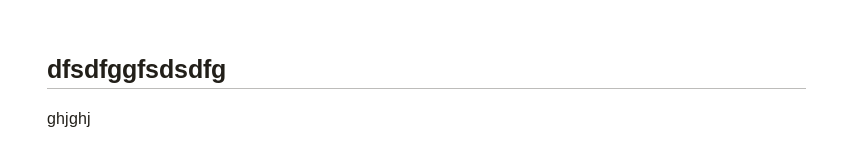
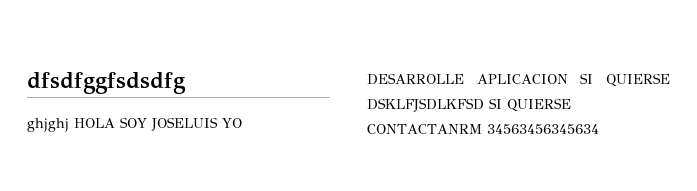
(91, 119) none -> [74,117,242,131] [367,73,670,87] [367,98,571,112] [367,124,599,134] HOLA SOY JOSELUIS YO DESARROLLE APLICACION SI QUIERSE DSKLFJSDLKFSD SI QUIERSE CONTACTANRM 34563456345634

